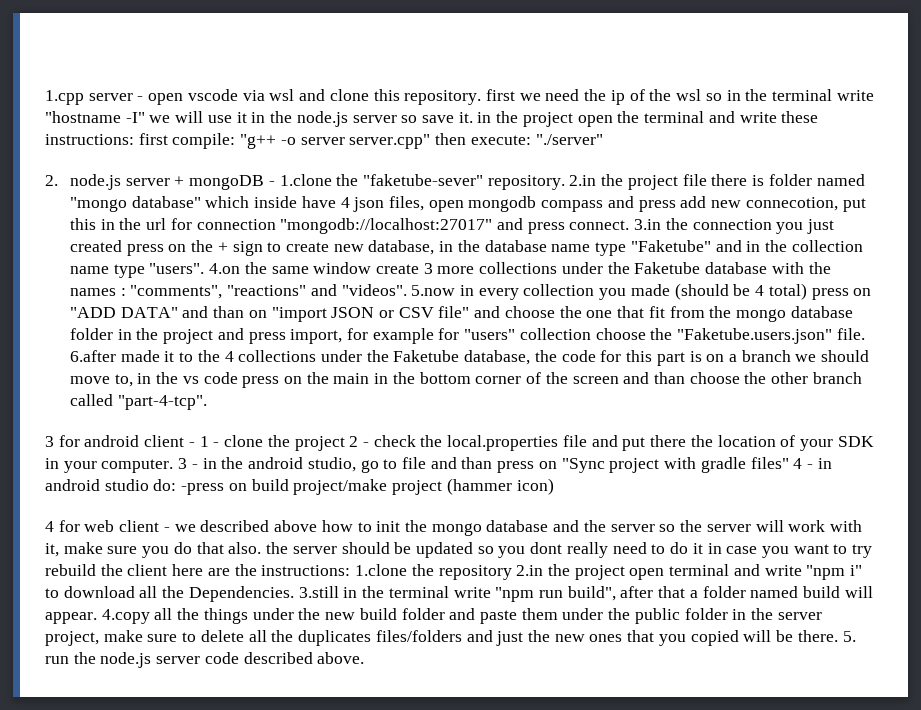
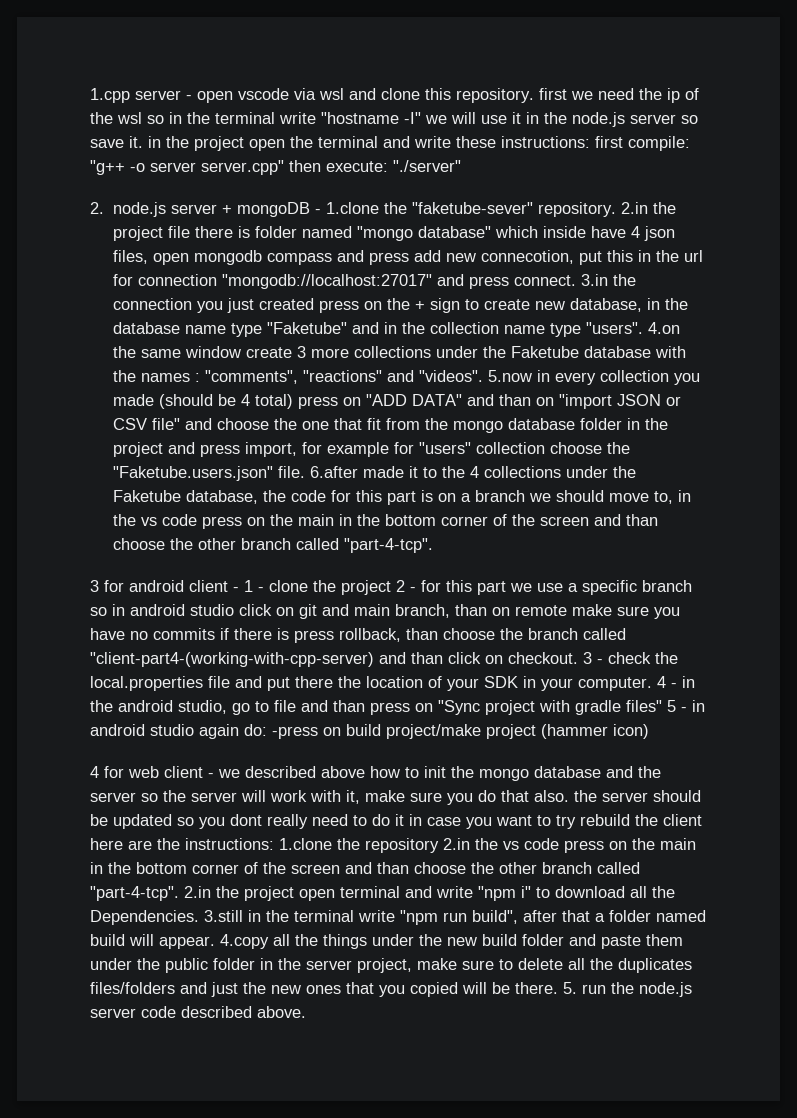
(369, 444) none -> [421,580,692,595] [90,604,680,619] [90,628,626,643] [90,652,603,667] for this part we use a specific branch so in android studio click on git and main branch, than on remote make sure you have no commits if there is press rollback, than choose the branch called "client-part4-(working-with-cpp-server) and than click on checkout. 3 -
[178,458,188,469] 3 -> [657,676,666,688] 4
[793,458,803,469] 4 -> [667,700,676,712] 5
(149, 485) none -> [199,724,239,739] again
(570, 570) none -> [503,838,696,853] [90,862,640,874] [90,886,239,901] vs code press on the main in the bottom corner of the screen and than choose the other branch called "part-4-tcp". 2.in the

